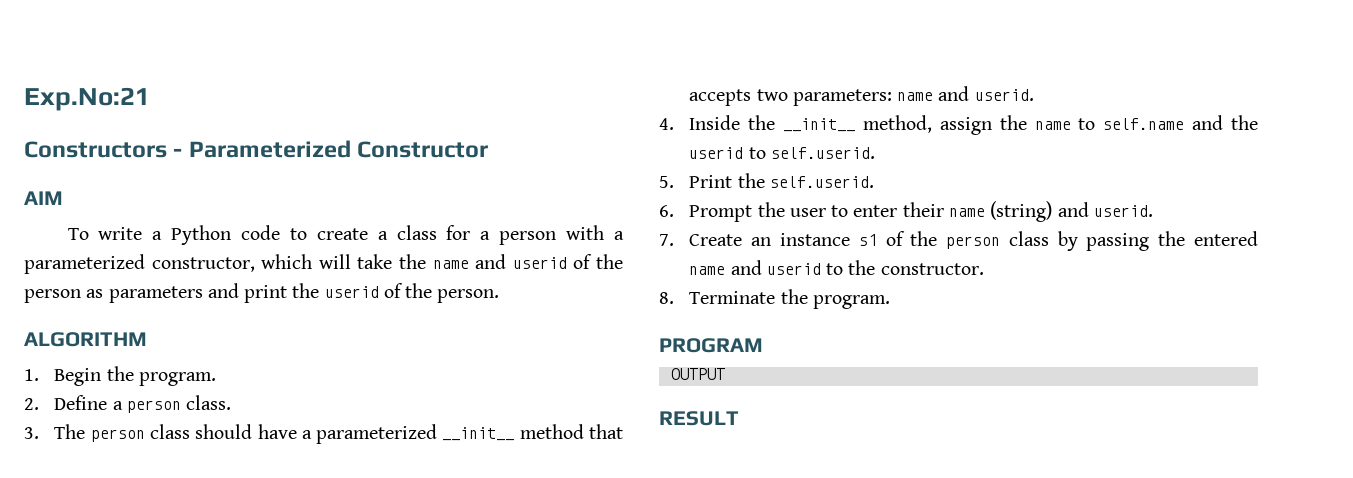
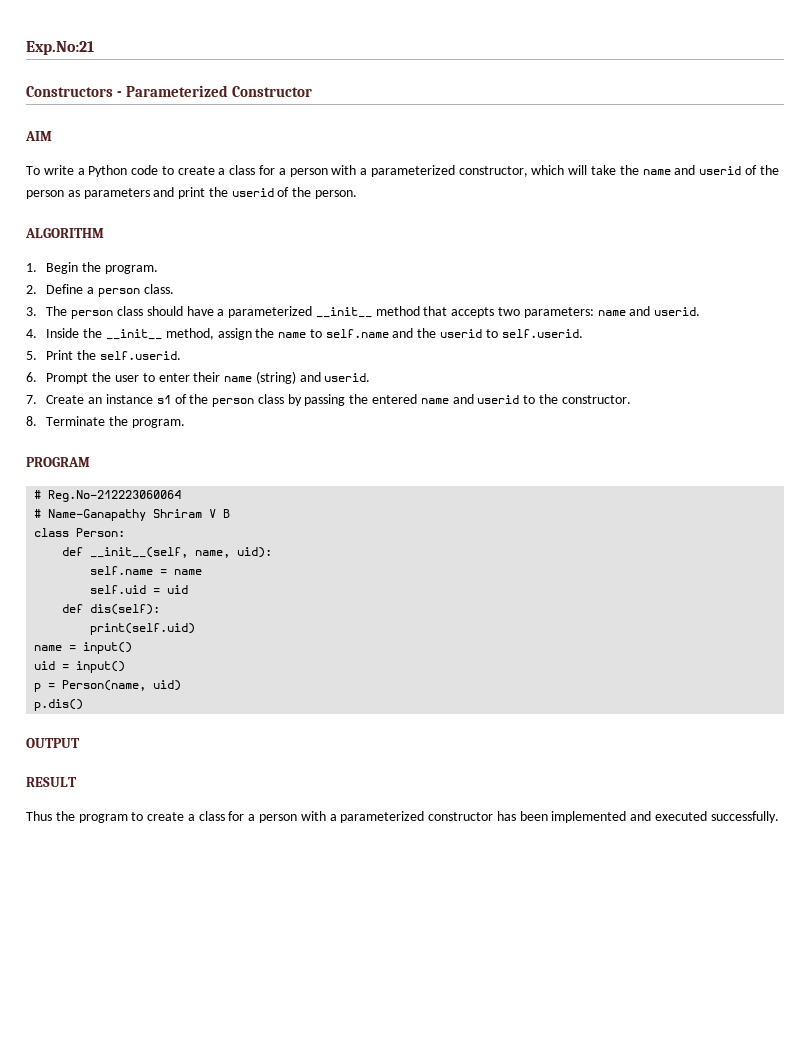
[670,368,725,380] [659,411,739,426] OUTPUT // RESULT -> [34,490,182,502] [34,509,231,521] [34,528,126,537] [62,547,273,558] [90,566,203,575] [90,585,189,594] [62,604,161,615] [90,623,196,635] [34,642,133,654] [34,661,126,673] [34,680,182,692] [34,699,84,711] [26,738,80,748] [26,777,77,787] [26,811,779,823] # Reg.No-212223060064 // # Name-Ganapathy Shriram V B // class Person: // def __init__(self, name, uid): // self.name = name // self.uid = uid // def dis(self): // print(self.uid) // name = input() // uid = input() // p = Person(name, uid) // p.dis() // OUTPUT // RESULT // Thus the program to create a class for a person with a parameterized constructor has been implemented and executed successfully.

